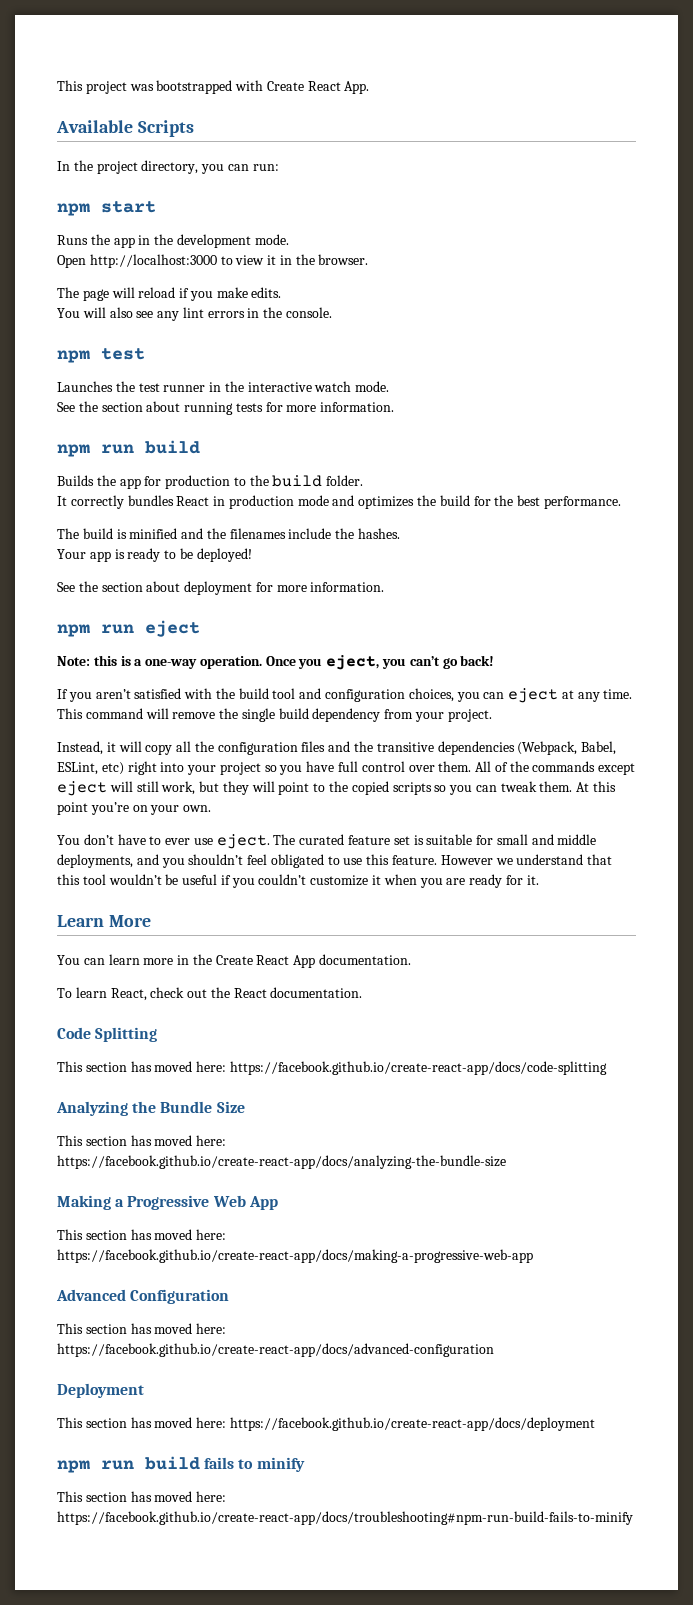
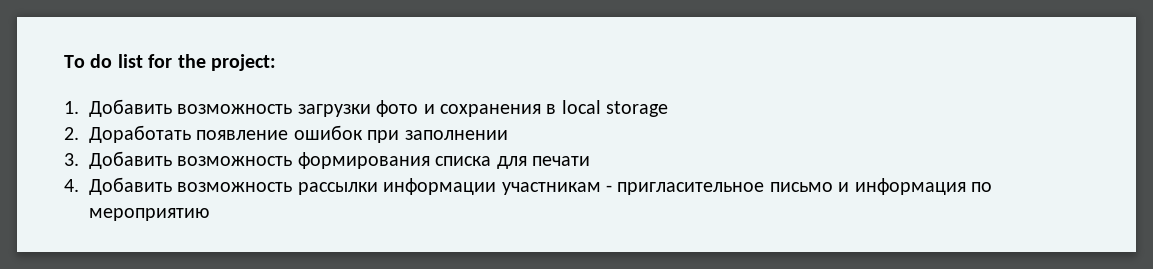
[57,80,370,94] [56,120,194,137] [57,160,279,174] [57,201,156,216] [57,234,289,248] [57,254,369,268] [57,287,282,301] [57,307,333,321] [57,348,145,363] [57,381,390,392] [57,401,395,415] [57,440,200,457] [57,475,364,489] [57,495,621,509] [57,528,401,539] [57,548,252,562] [57,581,385,595] [57,620,200,637] [57,655,495,670] [57,688,633,703] [57,708,492,722] [57,741,617,755] [57,761,636,775] [57,781,617,796] [57,802,212,815] [57,834,597,849] [57,854,613,868] [57,874,539,888] [57,915,151,927] [57,954,412,968] [57,987,363,1001] [57,1027,158,1042] [57,1061,607,1075] [56,1101,245,1116] [57,1135,227,1146] [57,1155,506,1169] [57,1195,278,1210] [57,1229,227,1240] [57,1249,533,1263] [56,1289,230,1304] [57,1323,227,1334] [57,1343,494,1357] [57,1383,144,1398] [57,1417,595,1431] [57,1456,305,1473] [57,1491,227,1502] [57,1511,633,1525] This project was bootstrapped with Create React App. // Available Scripts // In the project directory, you can run: // npm start // Runs the app in the development mode. // Open http://localhost:3000 to view it in the browser. // The page will reload if you make edits. // You will also see any lint errors in the console. // npm test // Launches the test runner in the interactive watch mode. // See the section about running tests for more information. // npm run build // Builds the app for production to the build folder. // It correctly bundles React in production mode and optimizes the build for the best performance. // The build is minified and the filenames include the hashes. // Your app is ready to be deployed! // See the section about deployment for more information. // npm run eject // Note: this is a one-way operation. Once you eject, you can’t go back! // If you aren’t satisfied with the build tool and configuration choices, you can eject at any time. This command will remove the single build dependency from your project. // Instead, it will copy all the configuration files and the transitive dependencies (Webpack, Babel, ESLint, etc) right into your project so you have full control over them. All of the commands except eject will still work, but they will point to the copied scripts so you can tweak them. At this point you’re on your own. // You don’t have to ever use eject. The curated feature set is suitable for small and middle deployments, and you shouldn’t feel obligated to use this feature. However we understand that this tool wouldn’t be useful if you couldn’t customize it when you are ready for it. // Learn More // You can learn more in the Create React App documentation. // To learn React, check out the React documentation. // Code Splitting // This section has moved here: https://facebook.github.io/create-react-app/docs/code-splitting // Analyzing the Bundle Size // This section has moved here: https://facebook.github.io/create-react-app/docs/analyzing-the-bundle-size // Making a Progressive Web App // This section has moved here: https://facebook.github.io/create-react-app/docs/making-a-progressive-web-app // Advanced Configuration // This section has moved here: https://facebook.github.io/create-react-app/docs/advanced-configuration // Deployment // This section has moved here: https://facebook.github.io/create-react-app/docs/deployment // npm run build fails to minify // This section has moved here: https://facebook.github.io/create-react-app/docs/troubleshooting#npm-run-build-fails-to-minify -> [64,54,276,71] [64,99,669,117] [64,125,508,143] [64,151,590,169] [64,177,992,195] [89,208,209,221] To do list for the project: // 1. Добавить возможность загрузки фото и сохранения в local storage // 2. Доработать появление ошибок при заполнении // 3. Добавить возможность формирования списка для печати // 4. Добавить возможность рассылки информации участникам - пригласительное письмо и информация по мероприятию

